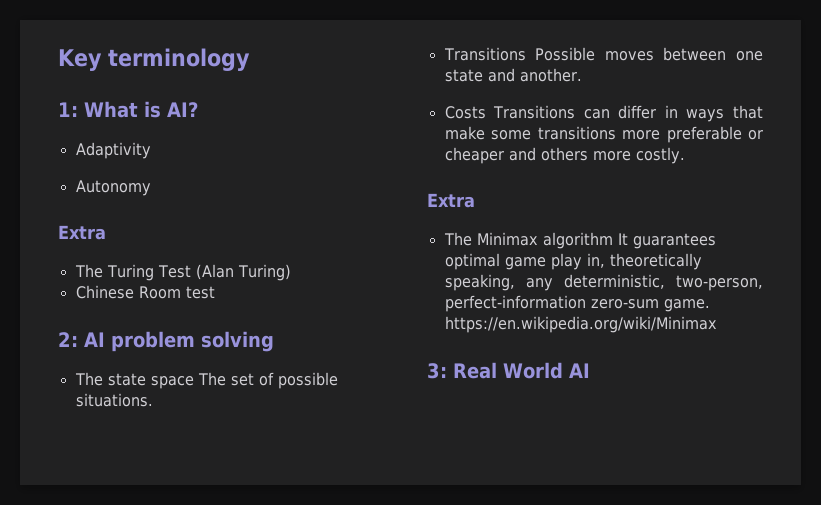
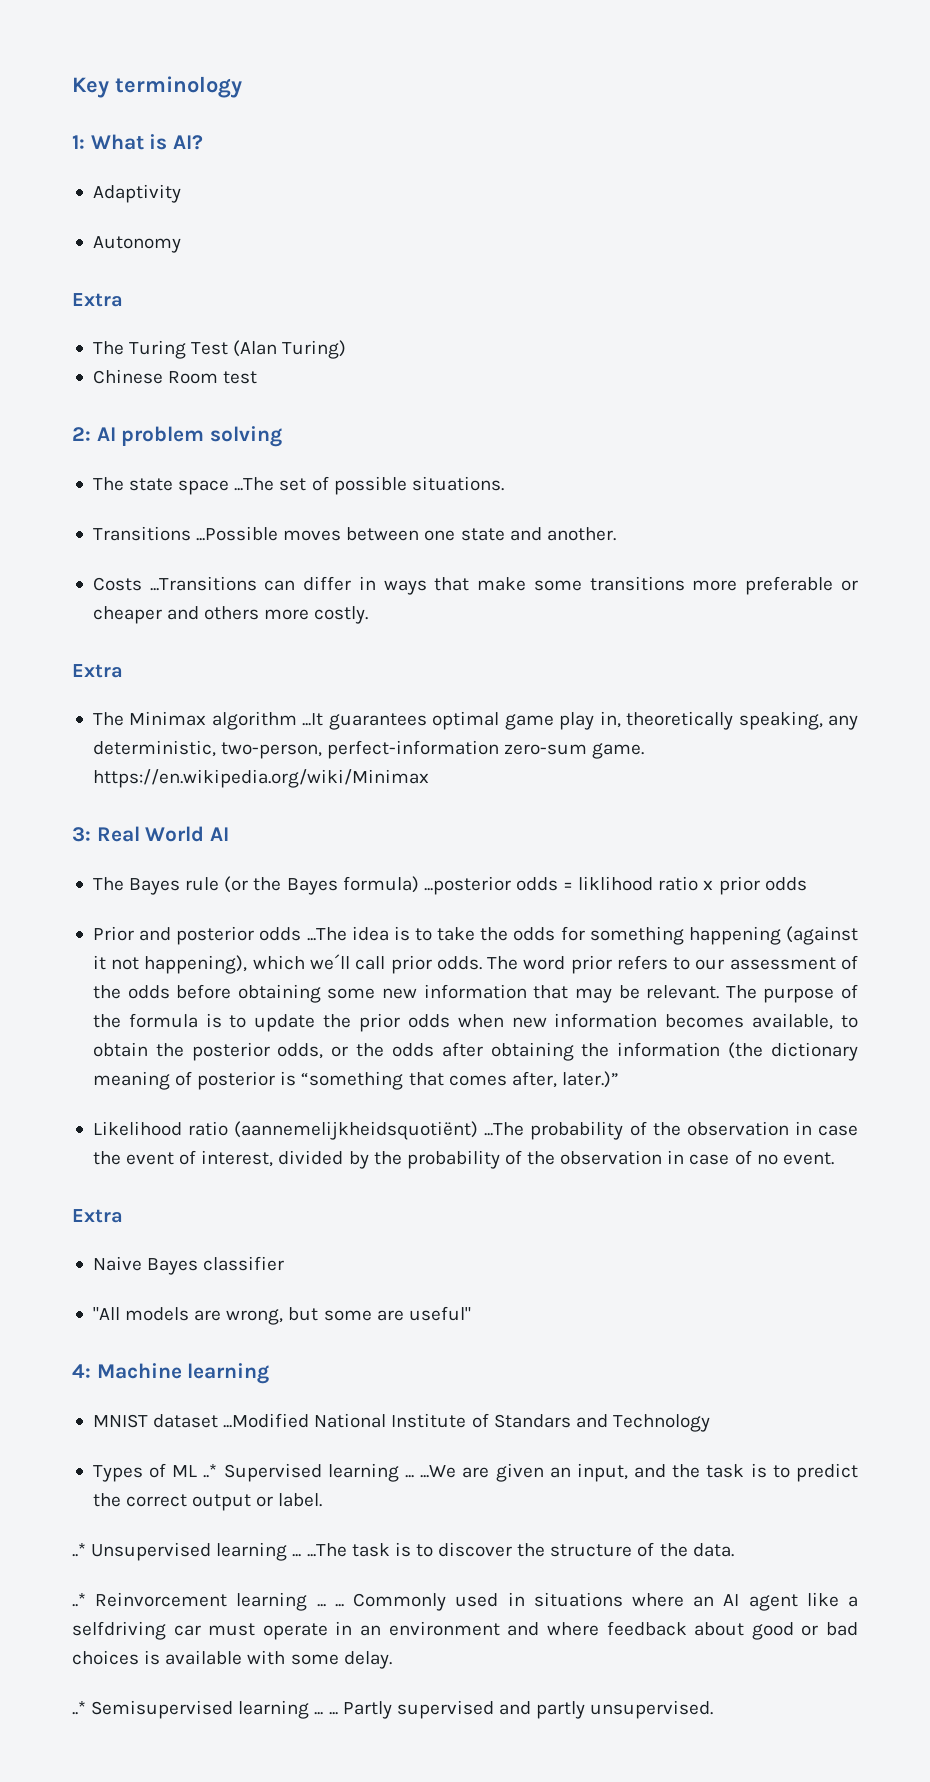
[197,372,226,386] The -> [234,477,275,491] ...The
[535,47,596,61] Possible -> [196,526,279,541] ...Possible
[493,105,576,119] Transitions -> [149,576,257,591] ...Transitions
[617,233,628,245] It -> [302,713,324,726] ...It
(590, 370) none -> [92,876,807,895] [92,926,858,945] [92,954,858,974] [92,984,858,1003] [92,1013,858,1032] [92,1042,859,1061] [92,1071,619,1090] [92,1121,859,1140] [92,1150,834,1169] [72,1209,123,1223] [92,1256,285,1275] [92,1306,471,1325] [72,1363,270,1384] [92,1413,710,1432] [92,1463,858,1482] [92,1493,323,1511] [72,1542,734,1561] [72,1592,858,1611] [72,1621,858,1640] [72,1650,392,1669] [72,1700,714,1719] // The Bayes rule (or the Bayes formula) ...posterior odds = liklihood ratio x prior odds // Prior and posterior odds ...The idea is to take the odds for something happening (against it not happening), which we´ll call prior odds. The word prior refers to our assessment of the odds before obtaining some new information that may be relevant. The purpose of the formula is to update the prior odds when new information becomes available, to obtain the posterior odds, or the odds after obtaining the information (the dictionary meaning of posterior is “something that comes after, later.)” // Likelihood ratio (aannemelijkheidsquotiënt) ...The probability of the observation in case the event of interest, divided by the probability of the observation in case of no event. // Extra // Naive Bayes classifier // "All models are wrong, but some are useful" // 4: Machine learning // MNIST dataset ...Modified National Institute of Standars and Technology // Types of ML ..* Supervised learning ... ...We are given an input, and the task is to predict the correct output or label. // ..* Unsupervised learning ... ...The task is to discover the structure of the data. // ..* Reinvorcement learning ... ... Commonly used in situations where an AI agent like a selfdriving car must operate in an environment and where feedback about good or bad choices is available with some delay. // ..* Semisupervised learning ... ... Partly supervised and partly unsupervised.

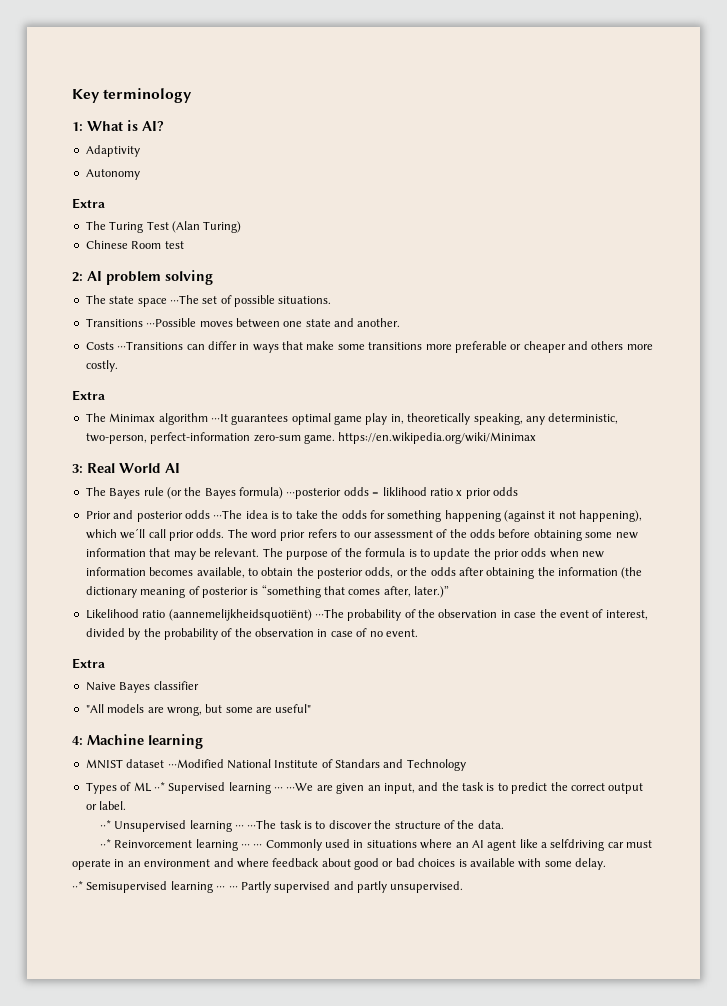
[234,477,275,491] ...The -> [169,295,199,304] ⋅⋅⋅The
[196,526,279,541] ...Possible -> [146,318,197,327] ⋅⋅⋅Possible
[149,576,257,591] ...Transitions -> [117,341,184,350] ⋅⋅⋅Transitions
[302,713,324,726] ...It -> [210,414,228,422] ⋅⋅⋅It
[423,876,511,895] ...posterior -> [286,488,342,499] ⋅⋅⋅posterior
[306,927,347,941] ...The -> [213,510,243,519] ⋅⋅⋅The
[484,1122,525,1136] ...The -> [314,609,344,618] ⋅⋅⋅The
[223,1413,310,1428] ...Modified -> [167,759,224,768] ⋅⋅⋅Modified
[203,1464,218,1478] ..* -> [153,782,165,791] ⋅⋅*
[404,1465,457,1478] ... ...We -> [274,783,314,791] ⋅⋅⋅ ⋅⋅⋅We
[72,1543,86,1557] ..* -> [99,820,111,829] ⋅⋅*
[292,1543,347,1557] ... ...The -> [234,820,277,829] ⋅⋅⋅ ⋅⋅⋅The
[72,1593,86,1607] ..* -> [99,839,111,848] ⋅⋅*
[316,1604,344,1607] ... ... -> [240,844,263,848] ⋅⋅⋅ ⋅⋅⋅
[72,1701,86,1715] ..* -> [72,881,83,890] ⋅⋅*
[314,1712,338,1715] ... ... -> [216,886,238,890] ⋅⋅⋅ ⋅⋅⋅

